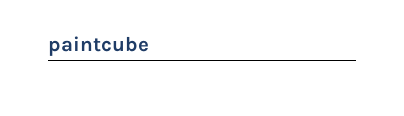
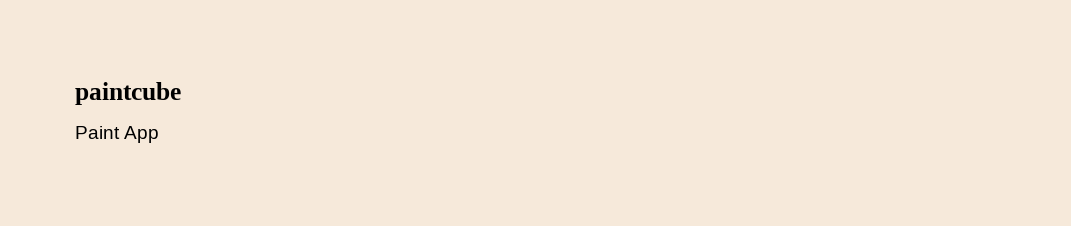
(149, 46) none -> [75,126,160,143] // Paint App

